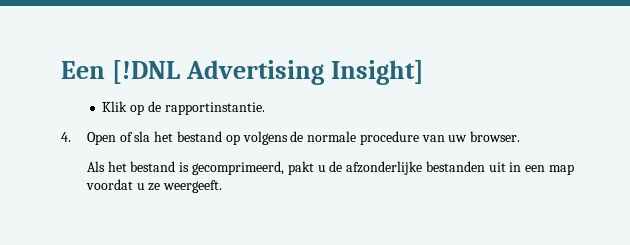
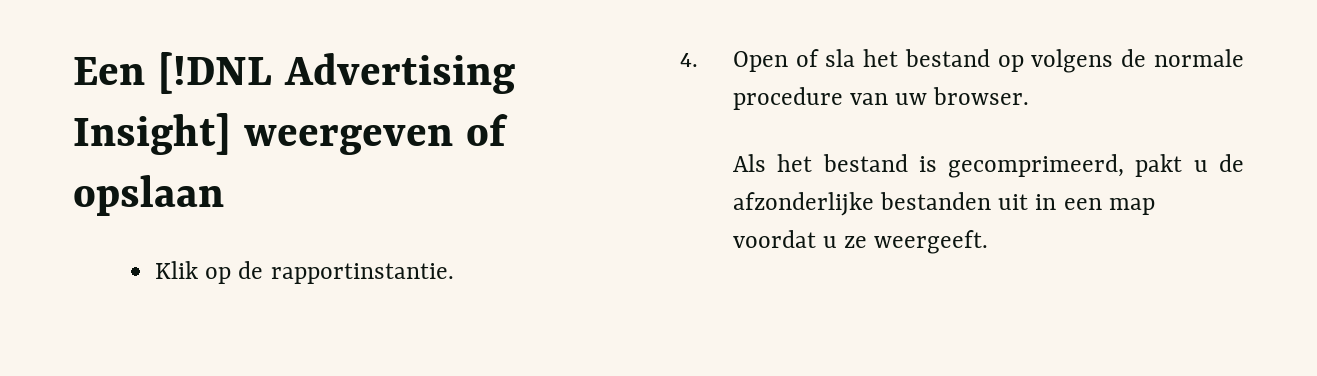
(424, 72) none -> [243,114,508,155] [73,175,224,216] weergeven of opslaan

